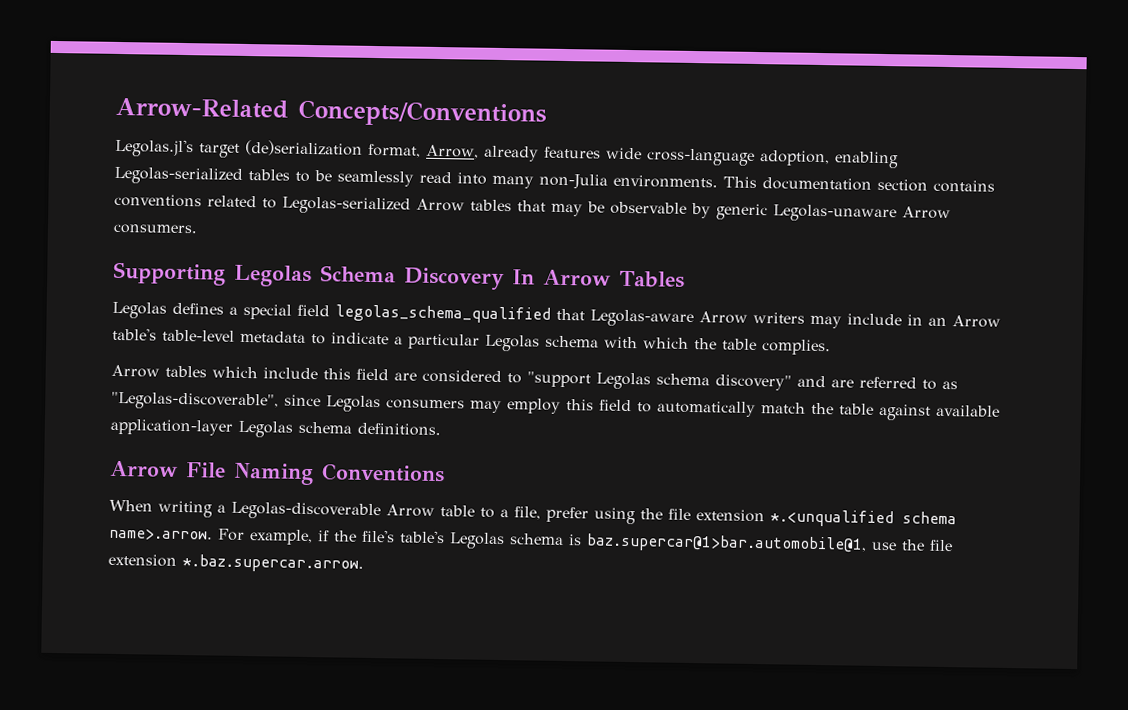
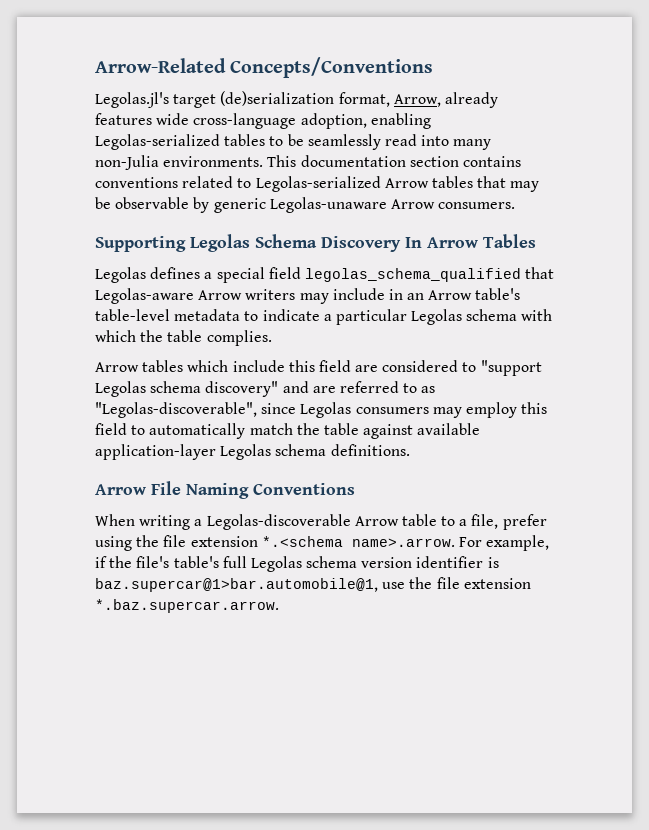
[770,509,957,528] *.<unqualified schema -> [261,536,343,547] *.<schema
[449,532,564,550] Legolas schema -> [222,556,484,572] full Legolas schema version identifier

